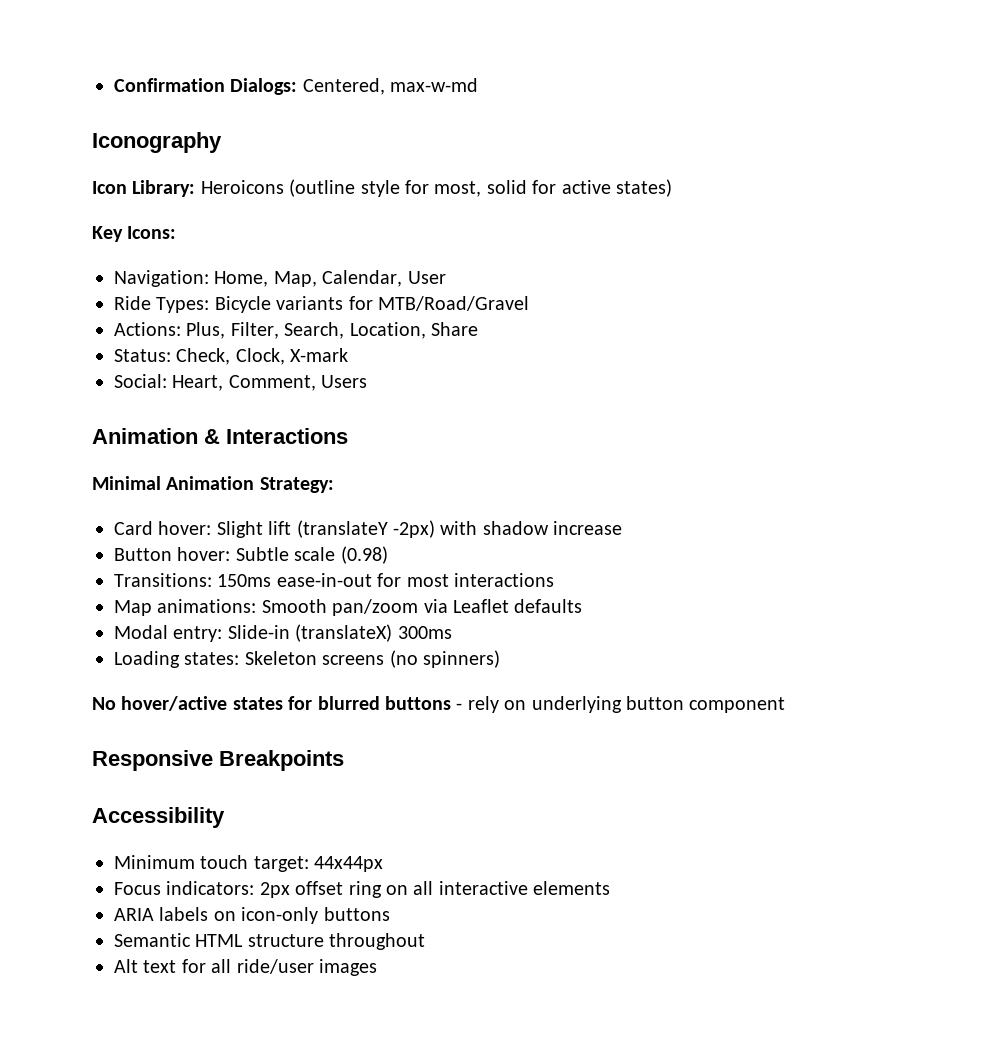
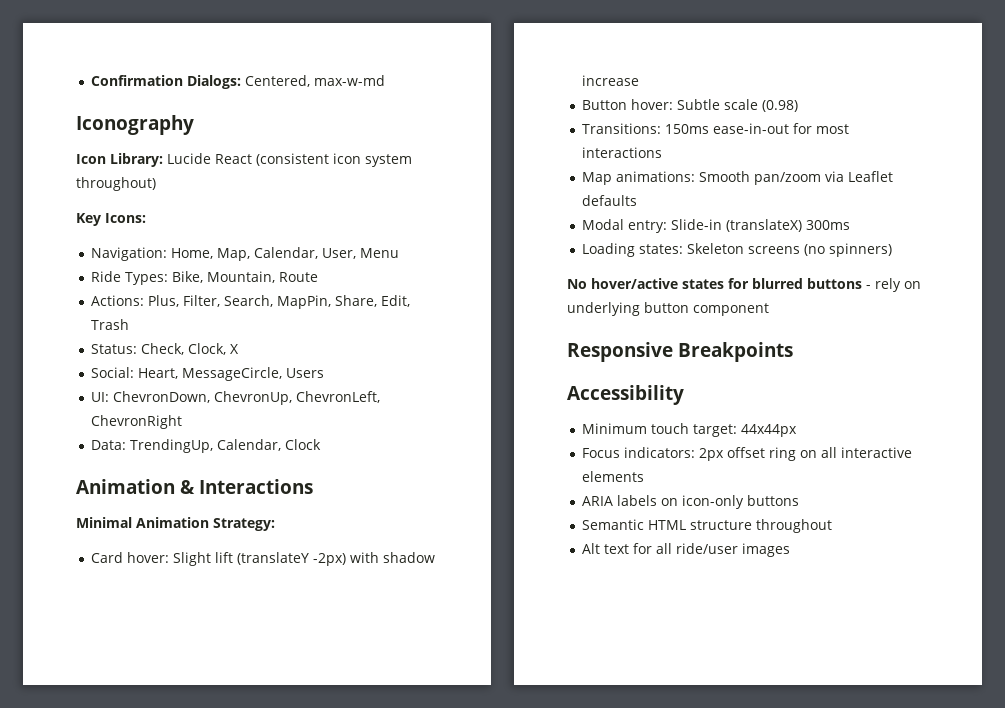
[200,179,672,197] Heroicons (outline style for most, solid for active states) -> [167,153,412,167] [76,177,156,191] Lucide React (consistent icon system throughout)
[407,271,446,284] User -> [322,248,400,259] User, Menu
[214,296,529,313] Bicycle variants for MTB/Road/Gravel -> [172,271,319,283] Bike, Mountain, Route
[349,322,478,339] Location, Share -> [277,295,411,309] [91,319,130,330] MapPin, Share, Edit, Trash
[290,348,349,362] X-mark -> [230,344,240,354] X
[228,375,316,391] Comment, -> [182,367,283,381] MessageCircle,
(368, 381) none -> [91,391,381,405] [91,415,183,429] [91,439,322,453] // UI: ChevronDown, ChevronUp, ChevronLeft, ChevronRight // Data: TrendingUp, Calendar, Clock

